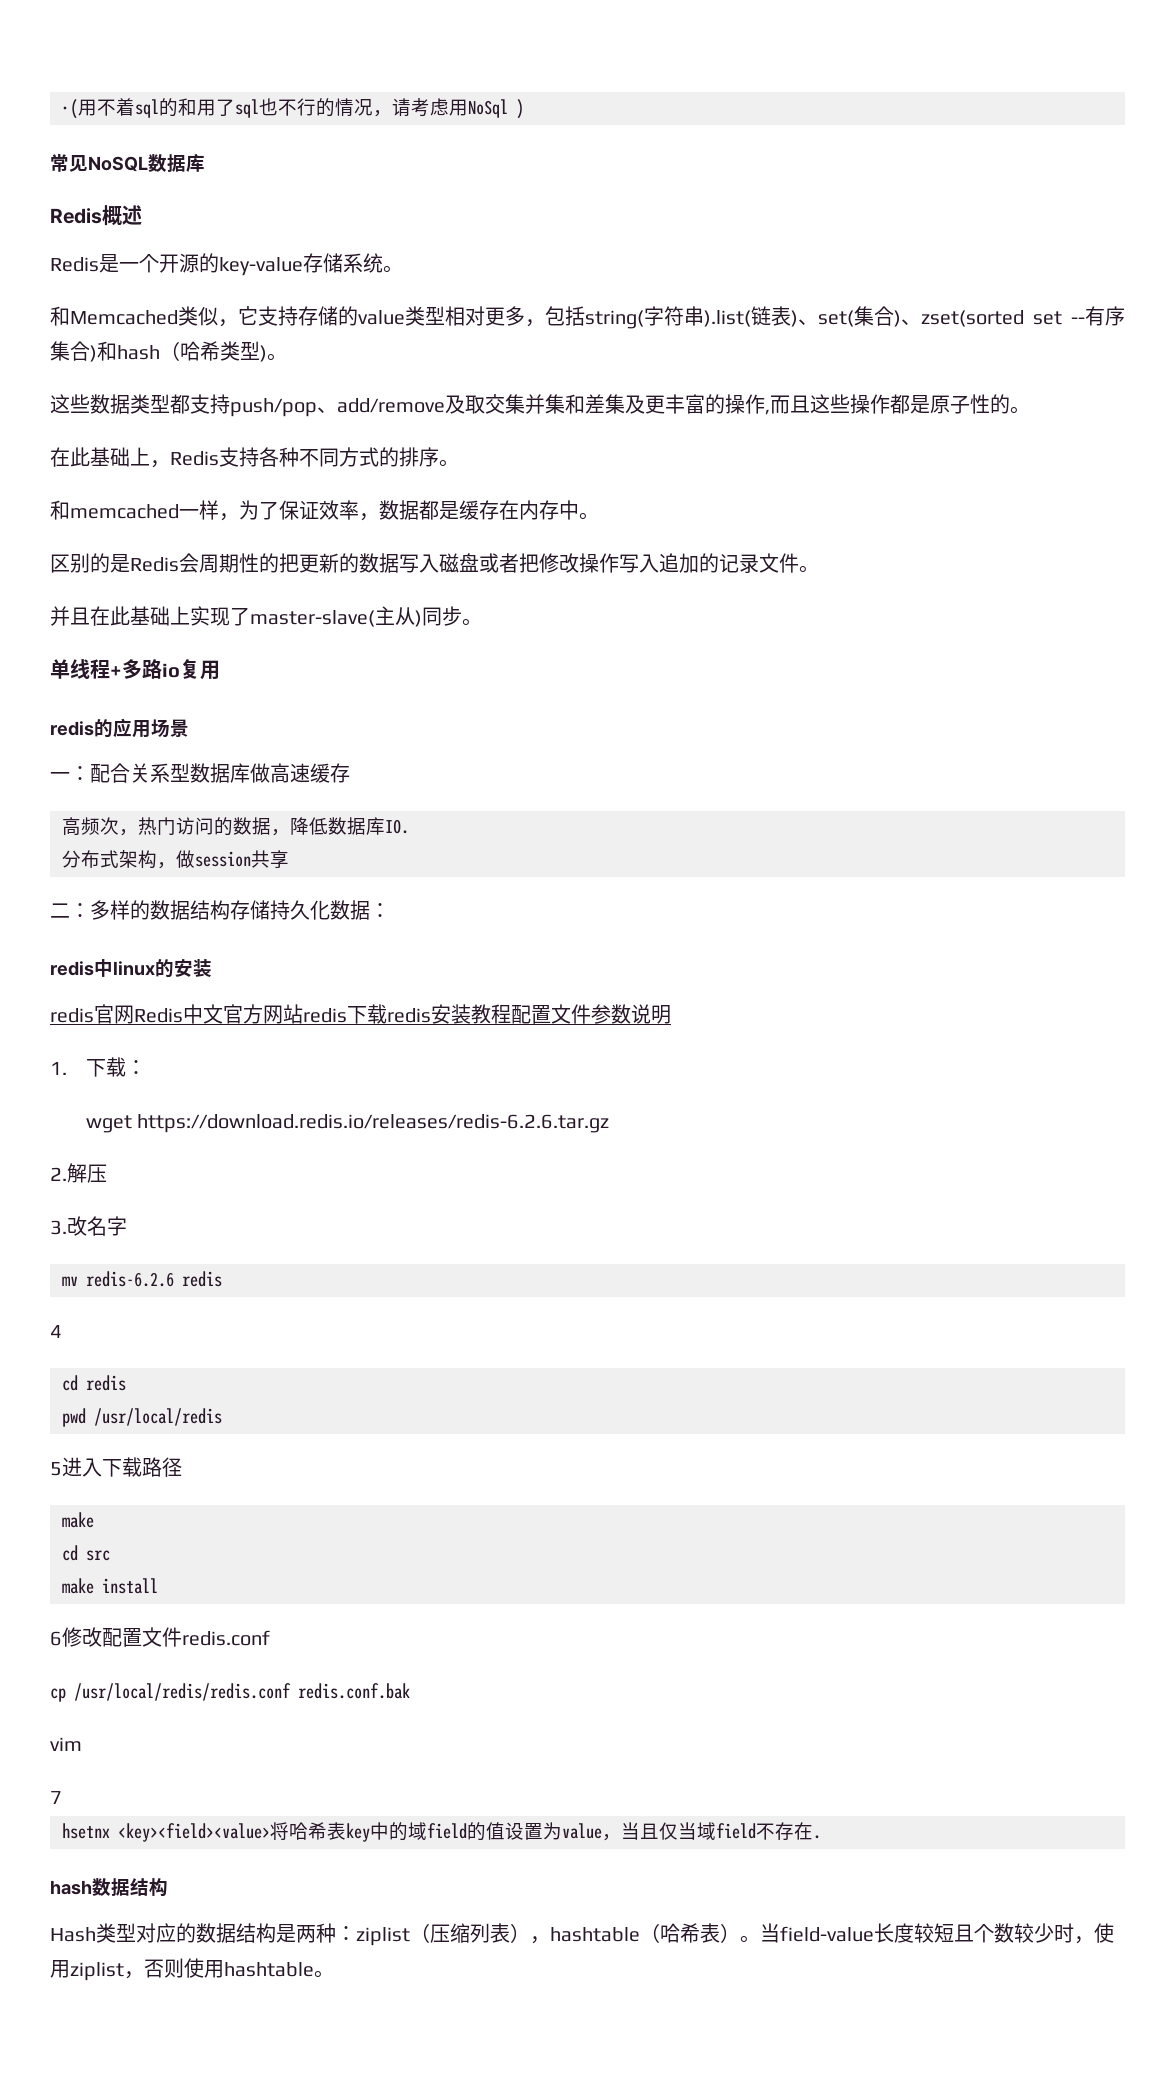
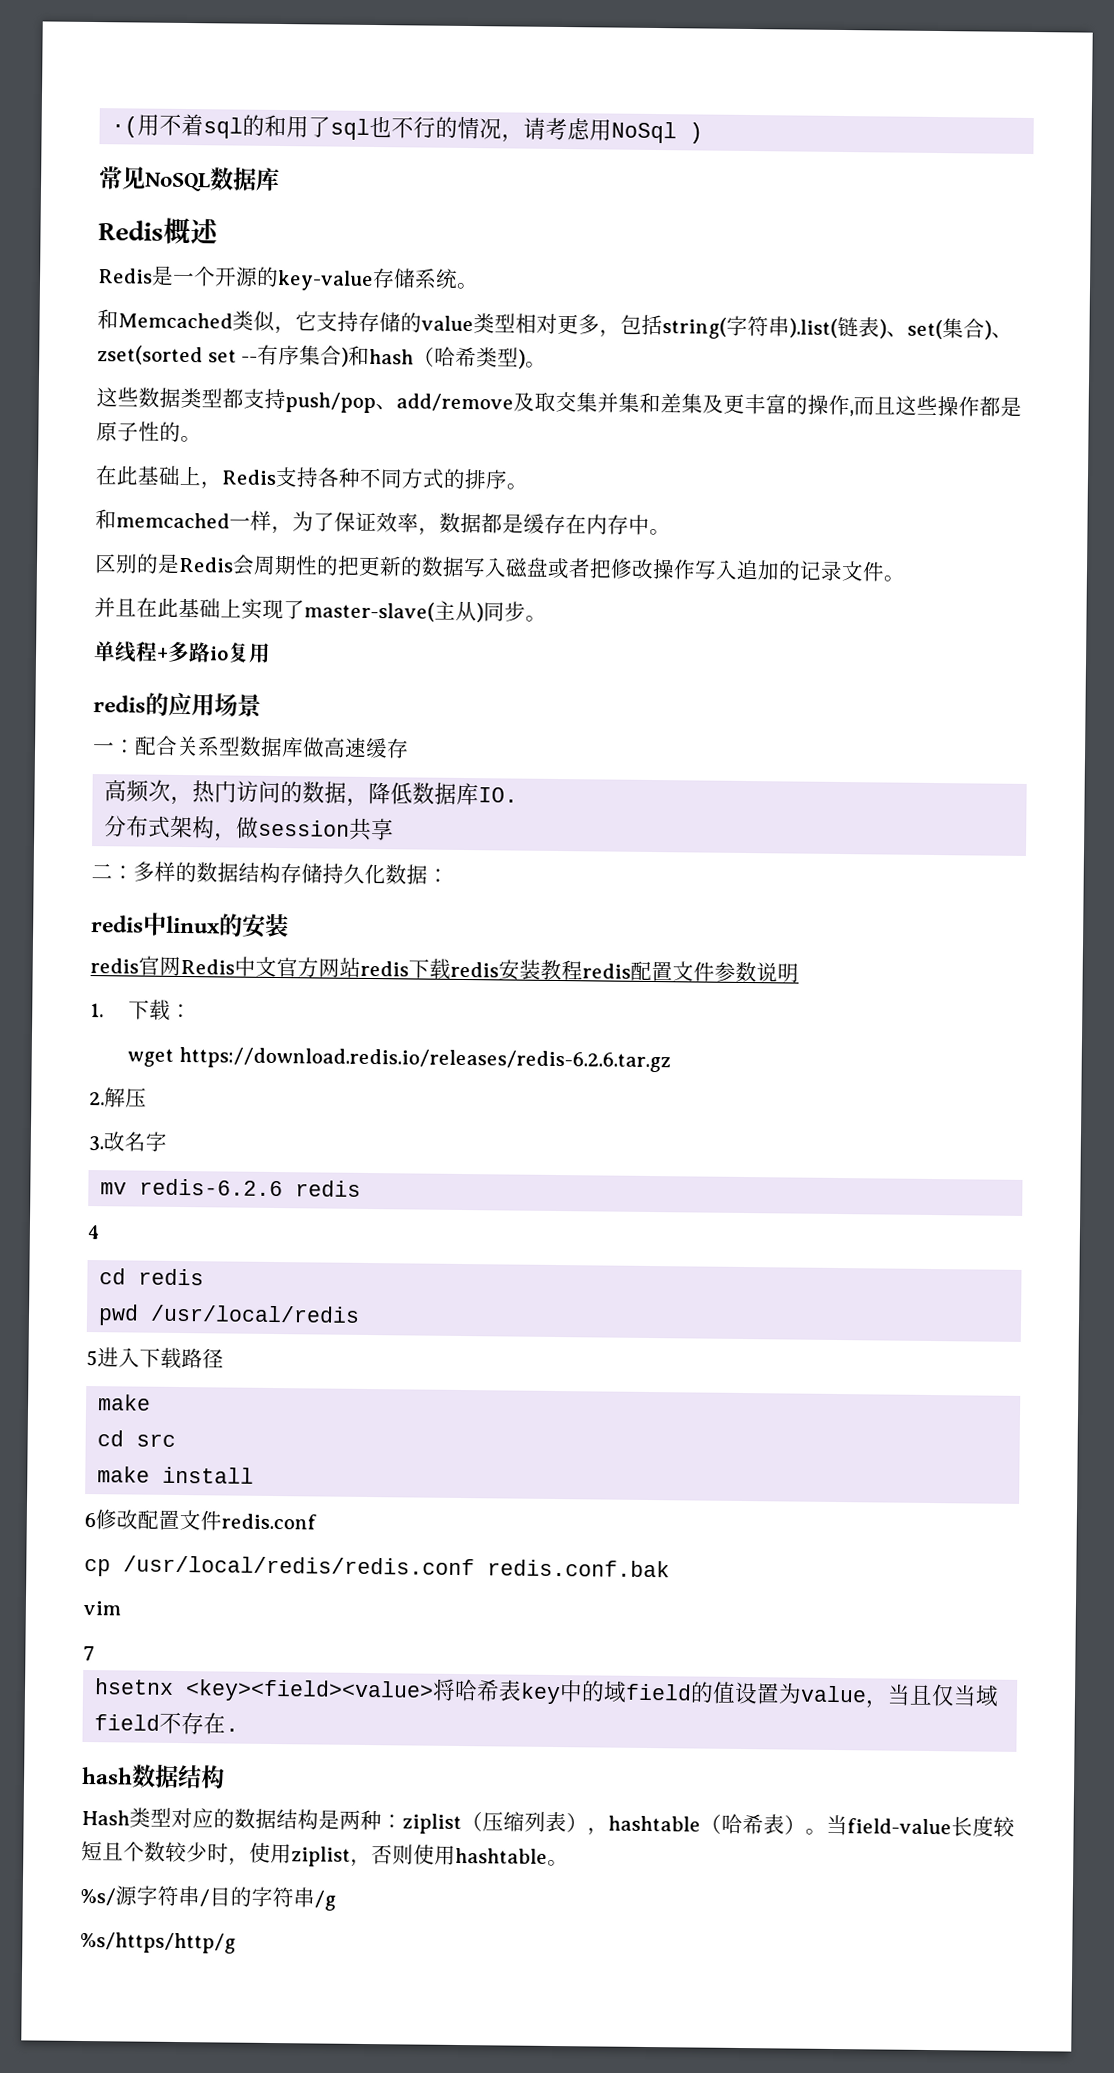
(511, 1014) none -> [582,963,631,979] redis
(334, 1974) none -> [80,1885,336,1911] [80,1931,236,1954] // %s/源字符串/目的字符串/g // %s/https/http/g

